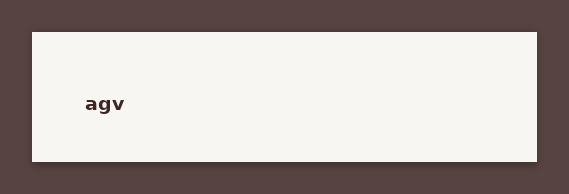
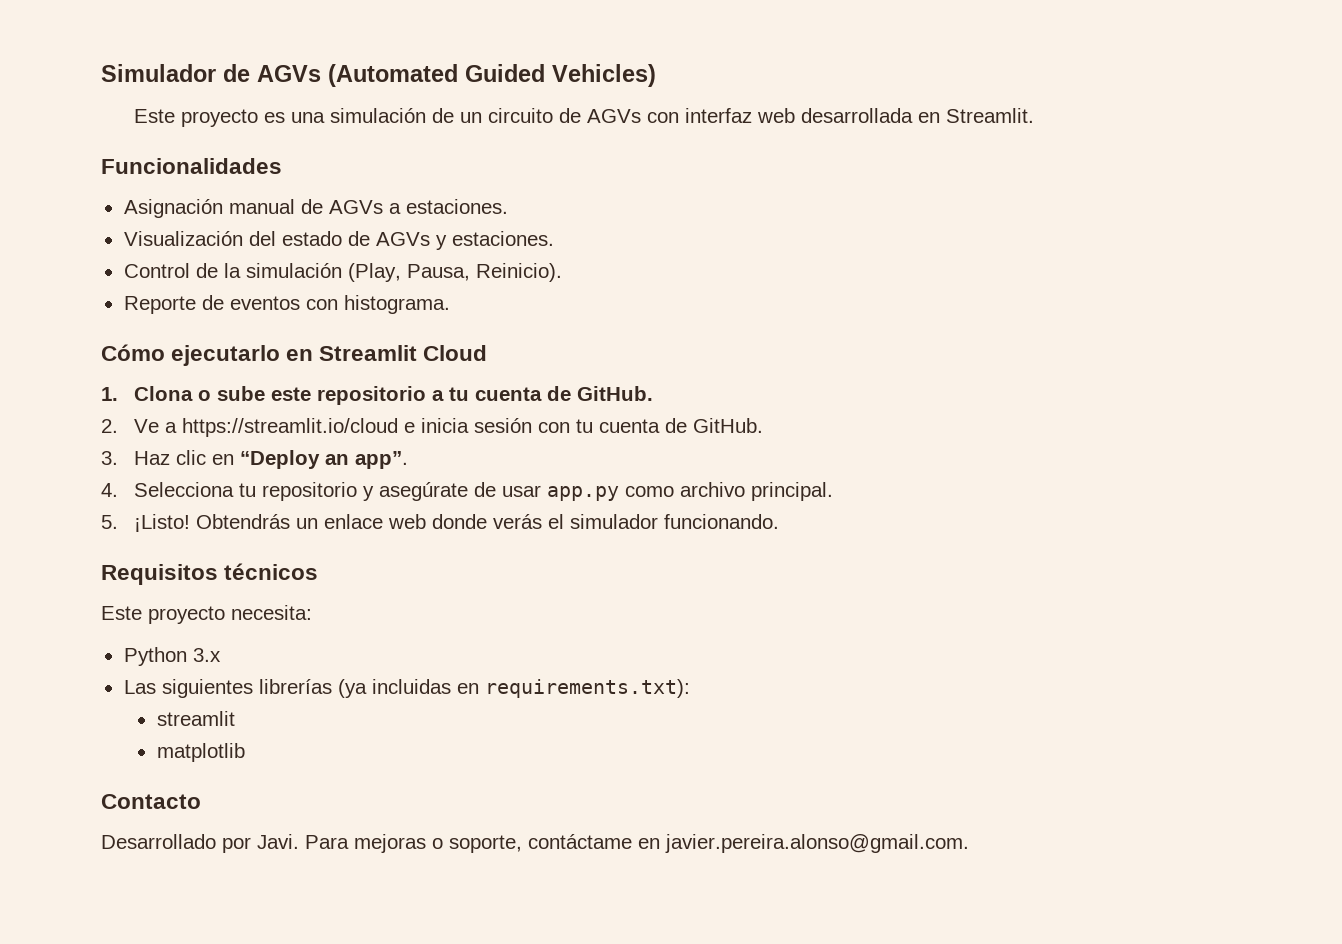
[85,100,125,114] agv -> [101,64,656,87] [133,108,1034,127] [101,158,282,174] [123,199,508,218] [123,231,554,250] [123,263,562,282] [123,295,450,314] [101,344,488,366] [101,386,654,405] [101,418,764,437] [101,450,409,469] [101,482,834,501] [101,514,780,532] [101,563,319,585] [101,605,312,624] [123,647,221,666] [123,679,690,698] [156,711,235,726] [156,743,245,762] [101,794,201,809] [101,834,969,853] Simulador de AGVs (Automated Guided Vehicles) // Este proyecto es una simulación de un circuito de AGVs con interfaz web desarrollada en Streamlit. // Funcionalidades // Asignación manual de AGVs a estaciones. // Visualización del estado de AGVs y estaciones. // Control de la simulación (Play, Pausa, Reinicio). // Reporte de eventos con histograma. // Cómo ejecutarlo en Streamlit Cloud // 1. Clona o sube este repositorio a tu cuenta de GitHub. // 2. Ve a https://streamlit.io/cloud e inicia sesión con tu cuenta de GitHub. // 3. Haz clic en “Deploy an app”. // 4. Selecciona tu repositorio y asegúrate de usar app.py como archivo principal. // 5. ¡Listo! Obtendrás un enlace web donde verás el simulador funcionando. // Requisitos técnicos // Este proyecto necesita: // Python 3.x // Las siguientes librerías (ya incluidas en requirements.txt): // streamlit // matplotlib // Contacto // Desarrollado por Javi. Para mejoras o soporte, contáctame en javier.pereira.alonso@gmail.com.

